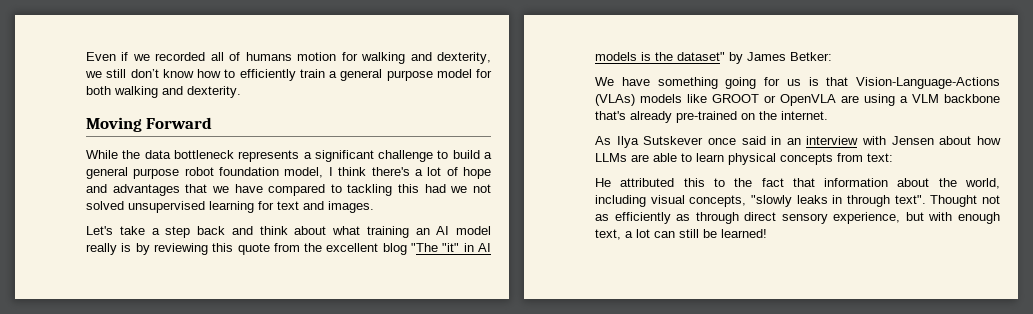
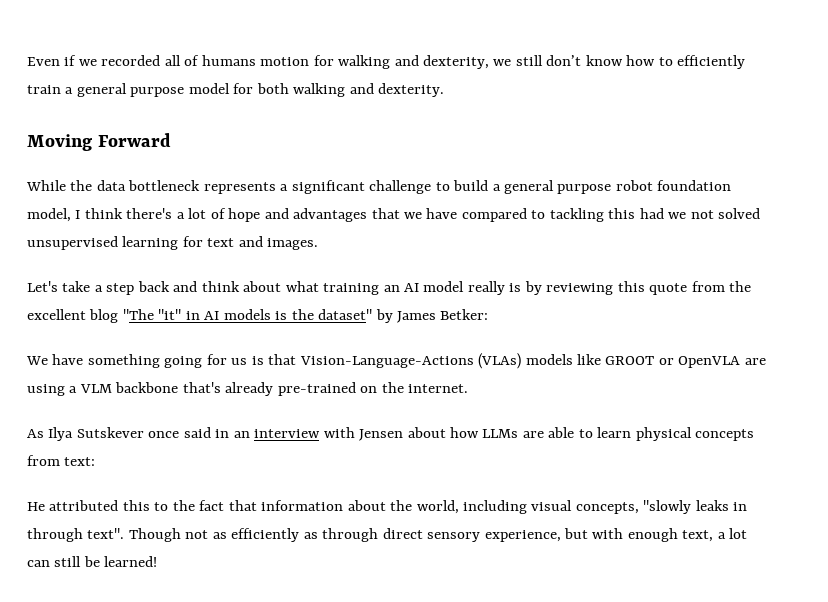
[930,195,978,207] Thought -> [128,528,181,542] Though

